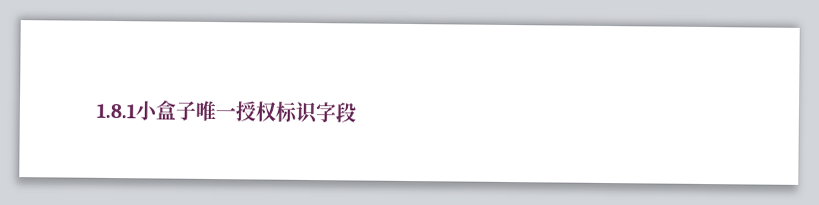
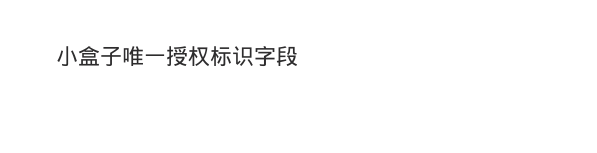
[96,103,136,119] 1.8.1 -> (56, 56) none

